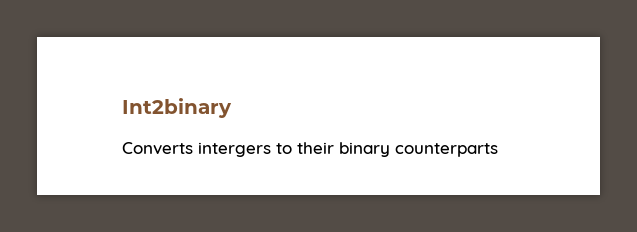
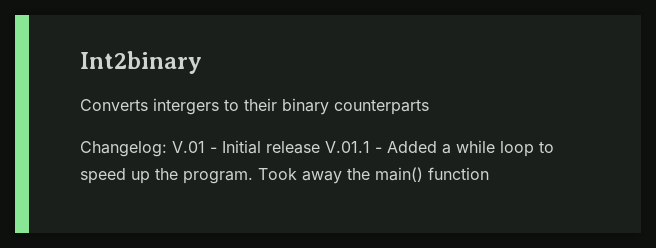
(498, 150) none -> [80,140,554,157] [80,167,489,184] // Changelog: V.01 - Initial release V.01.1 - Added a while loop to speed up the program. Took away the main() function

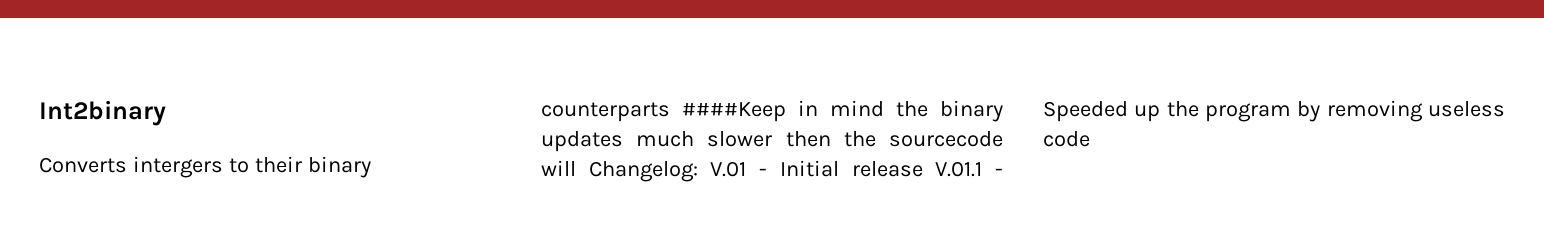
(429, 107) // -> [682,100,1003,122] [541,131,1003,152] [541,160,576,176] ####Keep in mind the binary updates much slower then the sourcecode will
[387,140,554,157] [80,167,489,184] Added a while loop to speed up the program. Took away the main() function -> [1043,100,1505,122] [1043,131,1090,147] Speeded up the program by removing useless code

